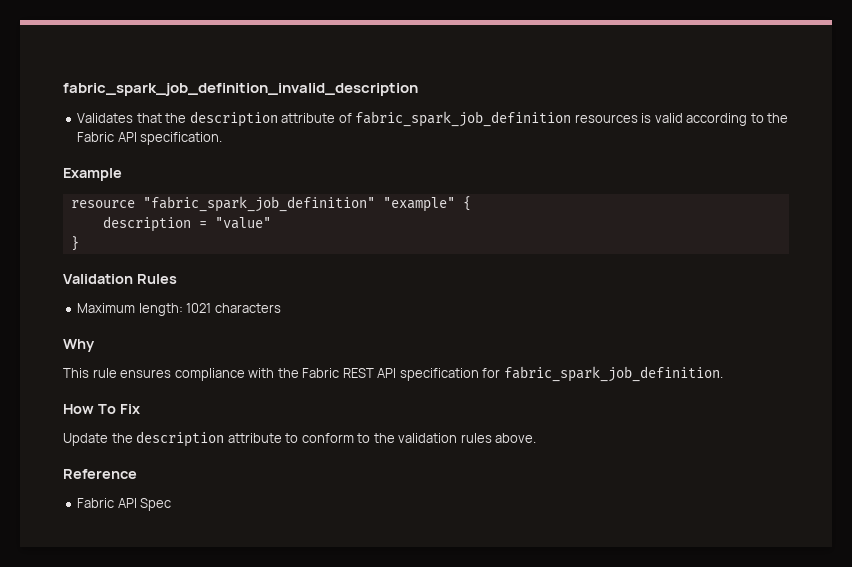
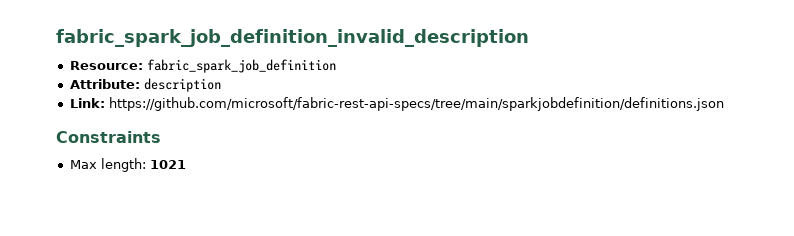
[77,111,789,127] [77,132,223,145] [63,168,122,181] [70,196,471,212] [102,216,271,232] [70,236,79,251] [63,274,177,284] [77,303,281,316] [63,339,95,352] [63,366,723,382] [63,404,140,414] [63,431,537,447] [63,469,137,479] [77,498,172,511] Validates that the description attribute of fabric_spark_job_definition resources is valid according to the Fabric API specification. // Example // resource "fabric_spark_job_definition" "example" { // description = "value" // } // Validation Rules // Maximum length: 1021 characters // Why // This rule ensures compliance with the Fabric REST API specification for fabric_spark_job_definition. // How To Fix // Update the description attribute to conform to the validation rules above. // Reference // Fabric API Spec -> [69,59,336,73] [69,78,221,92] [69,97,724,111] [56,131,161,143] [69,158,186,172] Resource: fabric_spark_job_definition // Attribute: description // Link: https://github.com/microsoft/fabric-rest-api-specs/tree/main/sparkjobdefinition/definitions.json // Constraints // Max length: 1021

